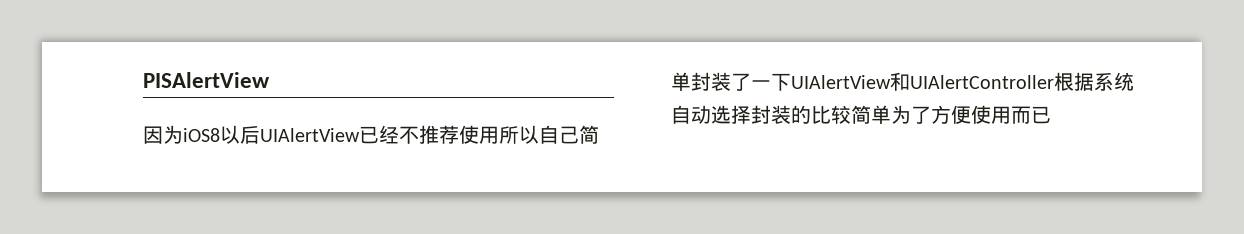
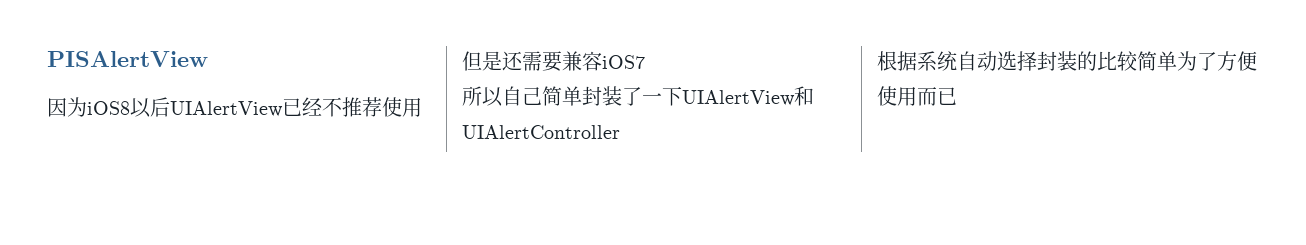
(499, 135) none -> [462,51,645,72] 但是还需要兼容iOS7 //
(1054, 82) none -> (620, 132) //

